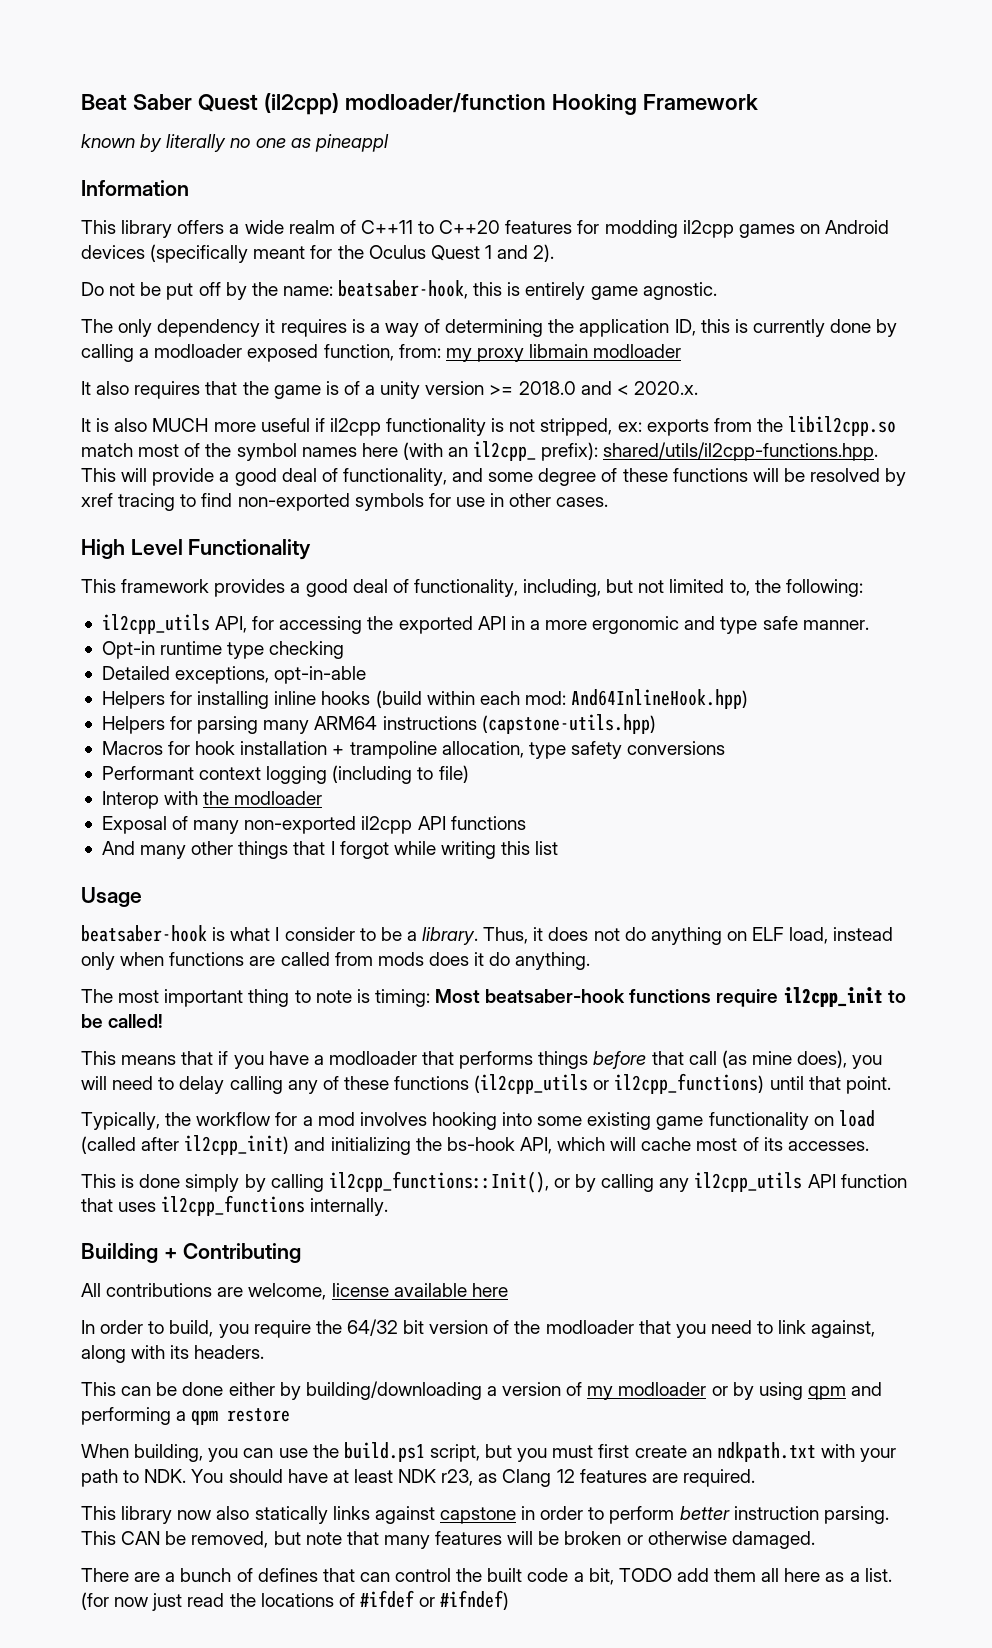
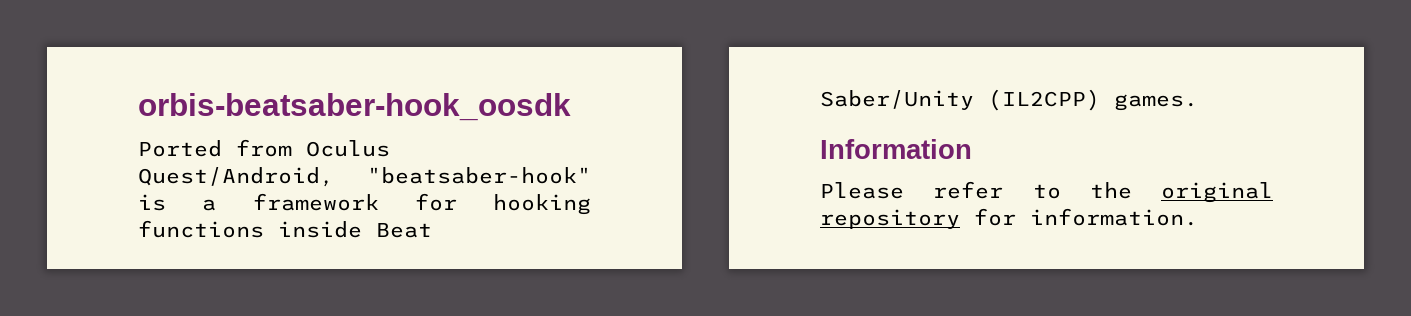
[81,93,758,115] [81,134,389,152] [81,180,189,196] [81,220,890,238] [81,244,555,263] [81,280,717,300] [81,319,898,337] [81,344,682,362] [81,381,698,399] [81,416,897,436] [81,441,879,461] [81,468,907,486] [81,493,609,511] [81,539,312,560] [81,579,863,597] [101,614,869,634] [101,641,345,659] [101,666,367,684] [101,689,749,709] [101,714,656,734] [101,741,726,759] [101,765,469,784] [101,791,323,809] [101,816,526,834] [101,841,559,859] [81,887,142,907] [81,925,894,945] [81,952,591,970] [81,987,906,1007] [81,1014,164,1028] [81,1050,883,1069] [81,1073,891,1094] [81,1110,875,1130] [81,1135,869,1155] [81,1171,907,1193] [81,1195,389,1216] [81,1243,302,1263] [81,1283,508,1300] [81,1319,876,1338] [81,1345,265,1363] [81,1381,883,1400] [81,1407,291,1425] [81,1442,897,1462] [81,1469,755,1487] [81,1506,889,1524] [81,1531,815,1549] [81,1568,892,1585] [81,1590,510,1611] Beat Saber Quest (il2cpp) modloader/function Hooking Framework // known by literally no one as pineappl // Information // This library offers a wide realm of C++11 to C++20 features for modding il2cpp games on Android devices (specifically meant for the Oculus Quest 1 and 2). // Do not be put off by the name: beatsaber-hook, this is entirely game agnostic. // The only dependency it requires is a way of determining the application ID, this is currently done by calling a modloader exposed function, from: my proxy libmain modloader // It also requires that the game is of a unity version >= 2018.0 and < 2020.x. // It is also MUCH more useful if il2cpp functionality is not stripped, ex: exports from the libil2cpp.so match most of the symbol names here (with an il2cpp_ prefix): shared/utils/il2cpp-functions.hpp. This will provide a good deal of functionality, and some degree of these functions will be resolved by xref tracing to find non-exported symbols for use in other cases. // High Level Functionality // This framework provides a good deal of functionality, including, but not limited to, the following: // il2cpp_utils API, for accessing the exported API in a more ergonomic and type safe manner. // Opt-in runtime type checking // Detailed exceptions, opt-in-able // Helpers for installing inline hooks (build within each mod: And64InlineHook.hpp) // Helpers for parsing many ARM64 instructions (capstone-utils.hpp) // Macros for hook installation + trampoline allocation, type safety conversions // Performant context logging (including to file) // Interop with the modloader // Exposal of many non-exported il2cpp API functions // And many other things that I forgot while writing this list // Usage // beatsaber-hook is what I consider to be a library. Thus, it does not do anything on ELF load, instead only when functions are called from mods does it do anything. // The most important thing to note is timing: Most beatsaber-hook functions require il2cpp_init to be called! // This means that if you have a modloader that performs things before that call (as mine does), you will need to delay calling any of these functions (il2cpp_utils or il2cpp_functions) until that point. // Typically, the workflow for a mod involves hooking into some existing game functionality on load (called after il2cpp_init) and initializing the bs-hook API, which will cache most of its accesses. // This is done simply by calling il2cpp_functions::Init(), or by calling any il2cpp_utils API function that uses il2cpp_functions internally. // Building + Contributing // All contributions are welcome, license available here // In order to build, you require the 64/32 bit version of the modloader that you need to link against, along with its headers. // This can be done either by building/downloading a version of my modloader or by using qpm and performing a qpm restore // When building, you can use the build.ps1 script, but you must first create an ndkpath.txt with your path to NDK. You should have at least NDK r23, as Clang 12 features are required. // This library now also statically links against capstone in order to perform better instruction parsing. This CAN be removed, but note that many features will be broken or otherwise damaged. // There are a bunch of defines that can control the built code a bit, TODO add them all here as a list. (for now just read the locations of #ifdef or #ifndef) -> [138,93,571,121] [138,139,390,157] [138,167,591,187] [138,193,591,215] [138,220,432,238] [820,89,1198,111] [820,139,972,159] [820,181,1273,203] [820,208,1198,229] orbis-beatsaber-hook_oosdk // Ported from Oculus Quest/Android, "beatsaber-hook" is a framework for hooking functions inside Beat Saber/Unity (IL2CPP) games. // Information // Please refer to the original repository for information.

